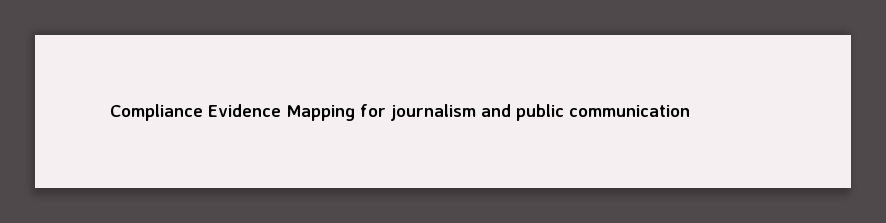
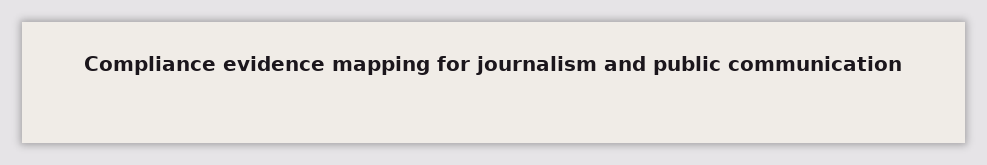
[208,104,355,121] Evidence Mapping -> [223,56,430,75] evidence mapping

